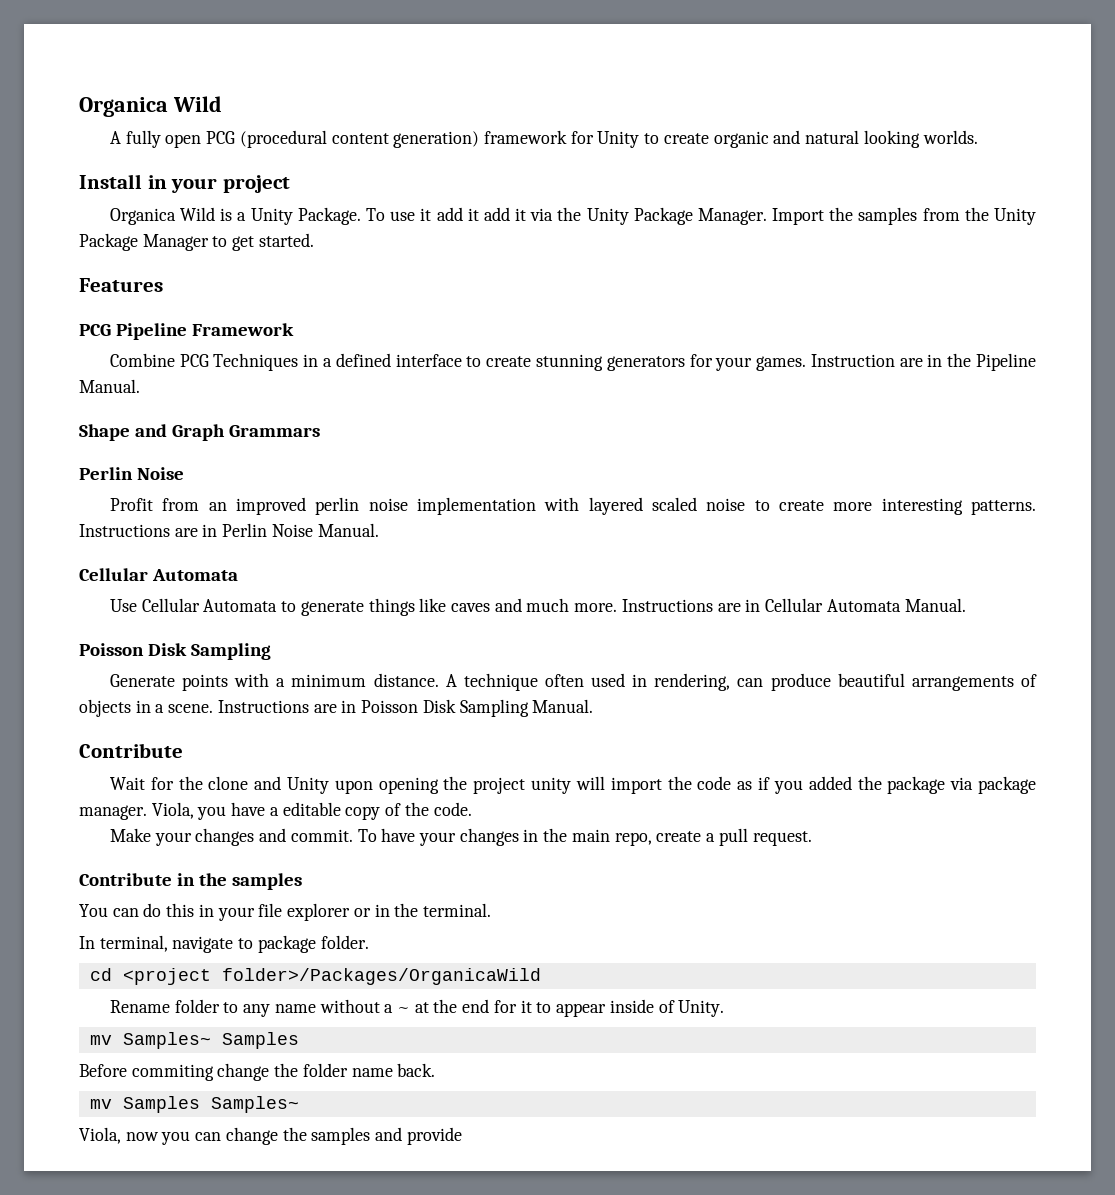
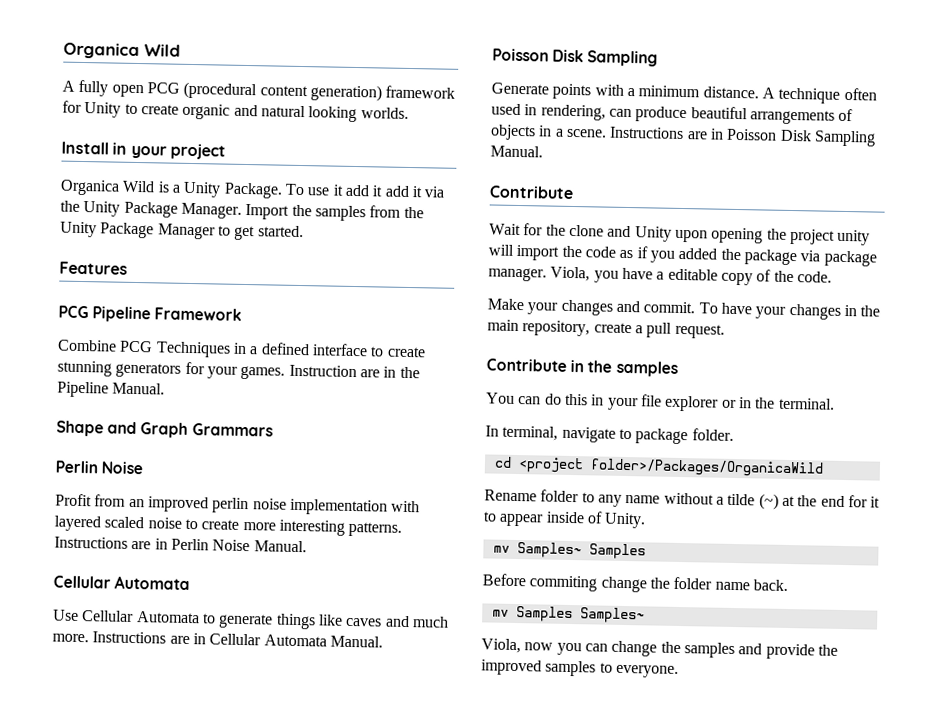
[614,832,652,846] repo, -> [522,320,591,337] repository,
[396,1007,410,1013] ~ -> [727,493,779,510] tilde (~)
(462, 1136) none -> [817,644,838,656] [481,659,679,678] the improved samples to everyone.

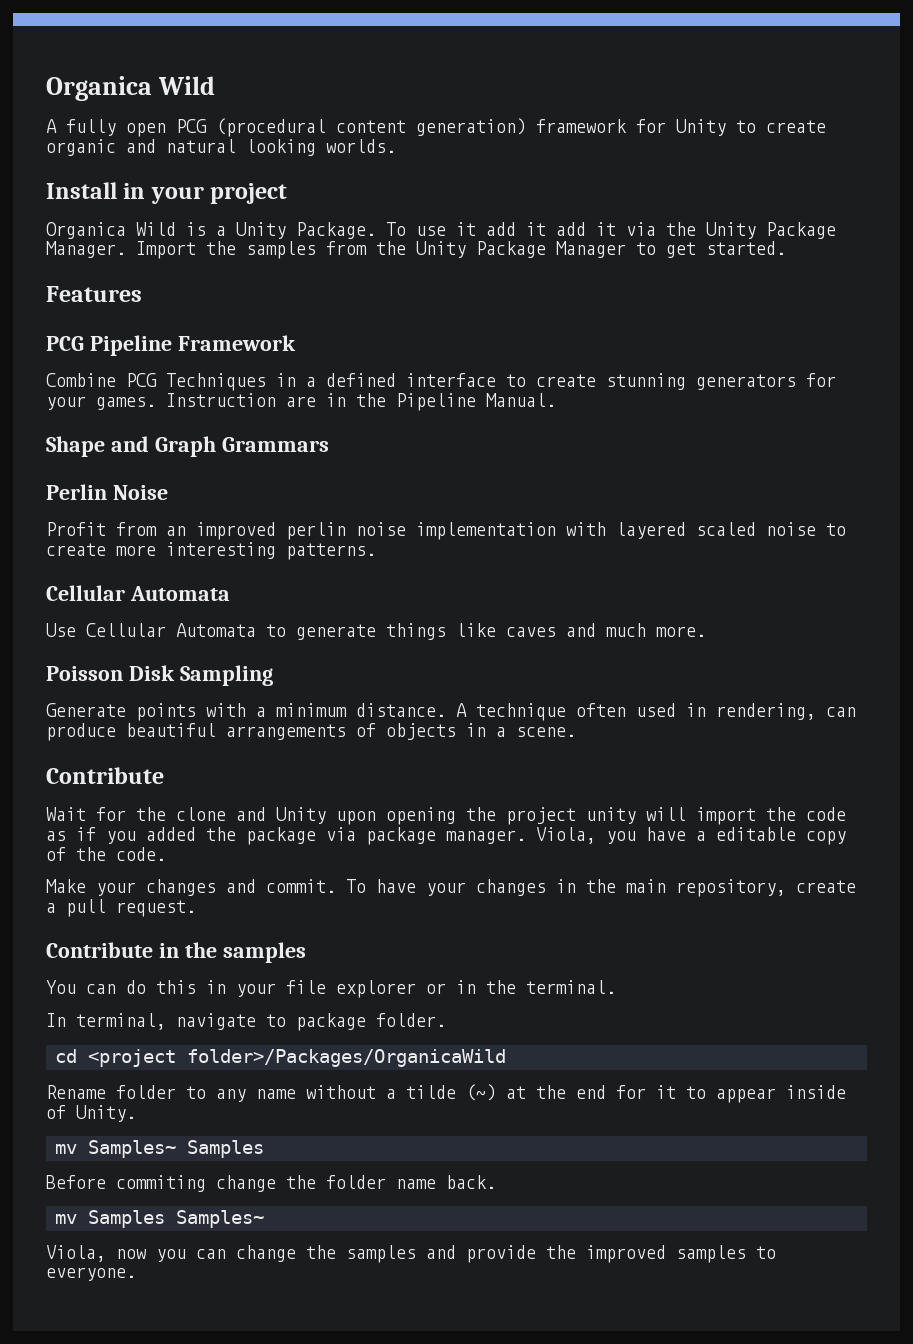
[54,536,307,553] Instructions are in Perlin Noise Manual. -> (376, 551) none
[92,631,383,648] Instructions are in Cellular Automata Manual. -> (706, 631) none
[609,126,876,147] [490,145,543,158] Instructions are in Poisson Disk Sampling Manual. -> (576, 732) none

